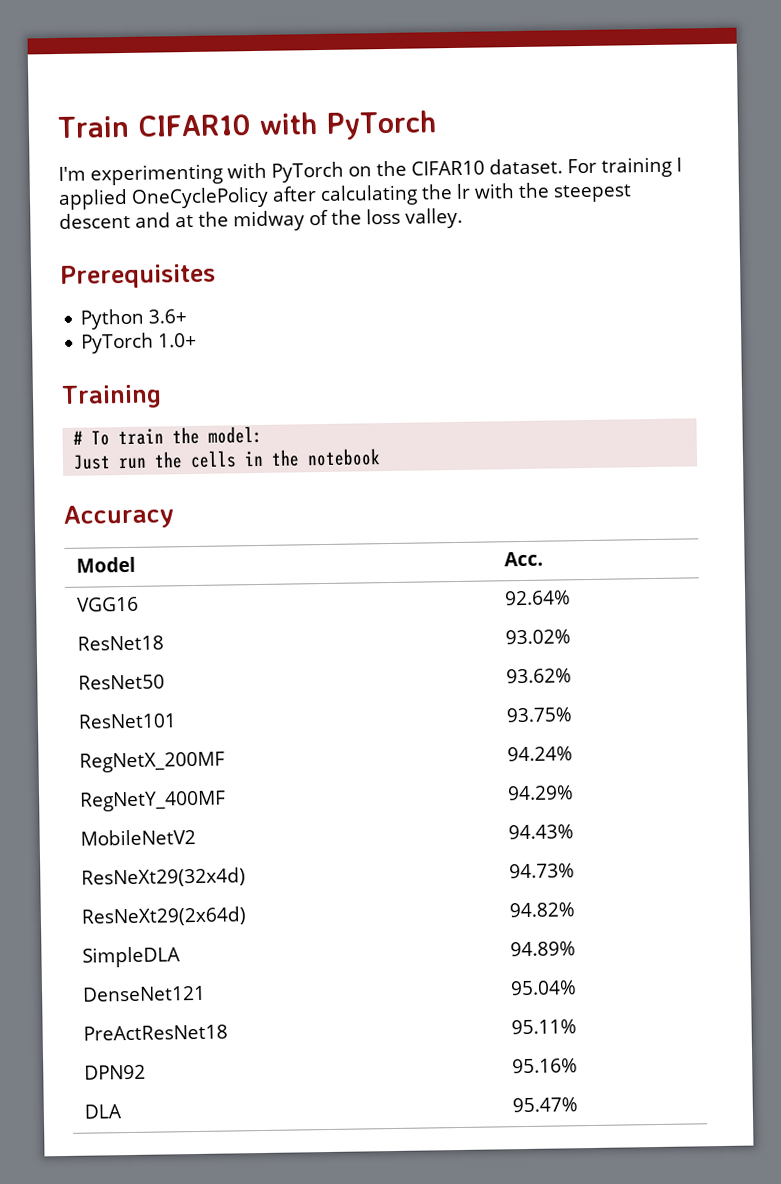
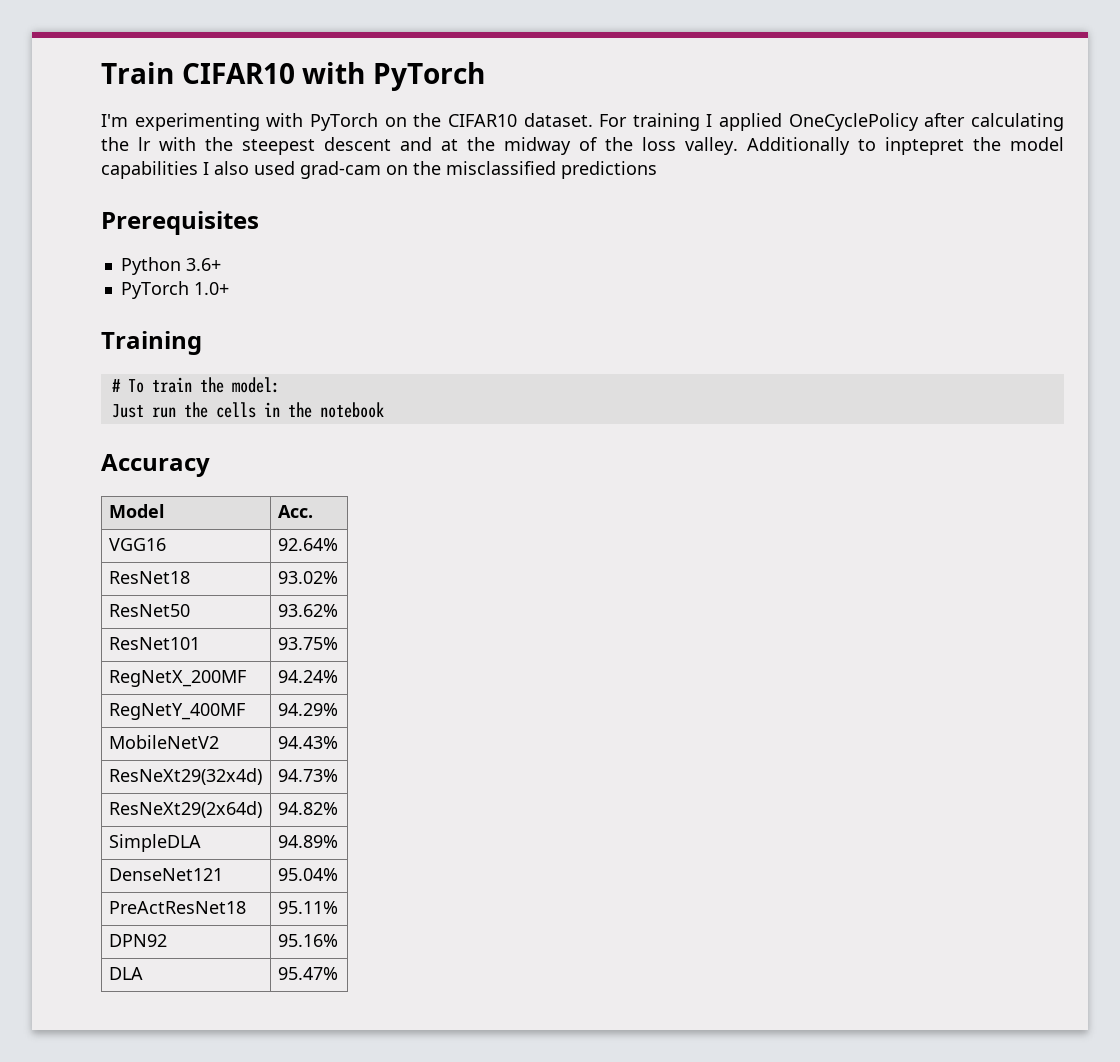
(463, 218) none -> [747,137,1064,155] [101,161,657,179] Additionally to inptepret the model capabilities I also used grad-cam on the misclassified predictions

